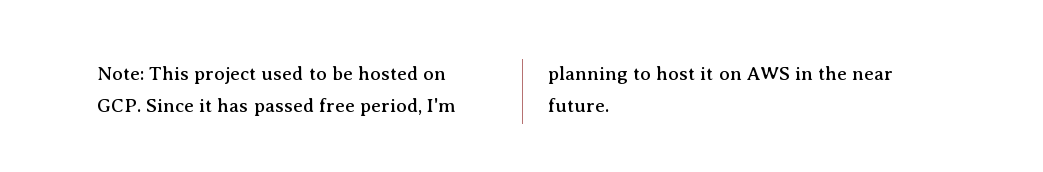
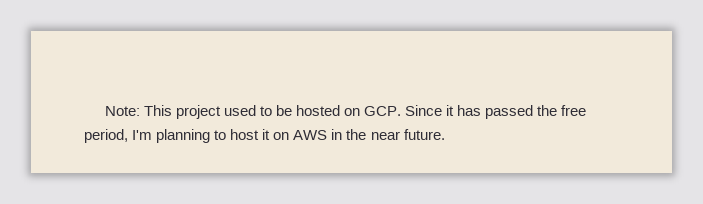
(314, 107) none -> [537,105,558,116] the

